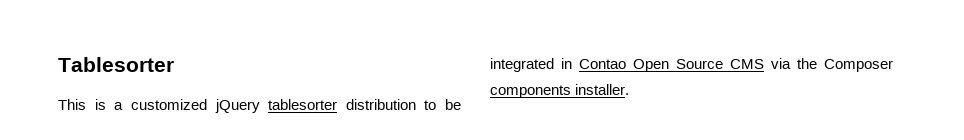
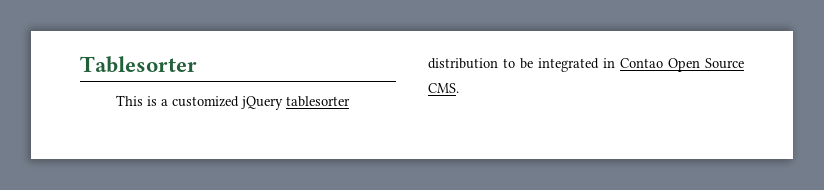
[730,58,893,72] [490,84,630,98] CMS via the Composer components installer. -> [428,83,459,93] CMS.

